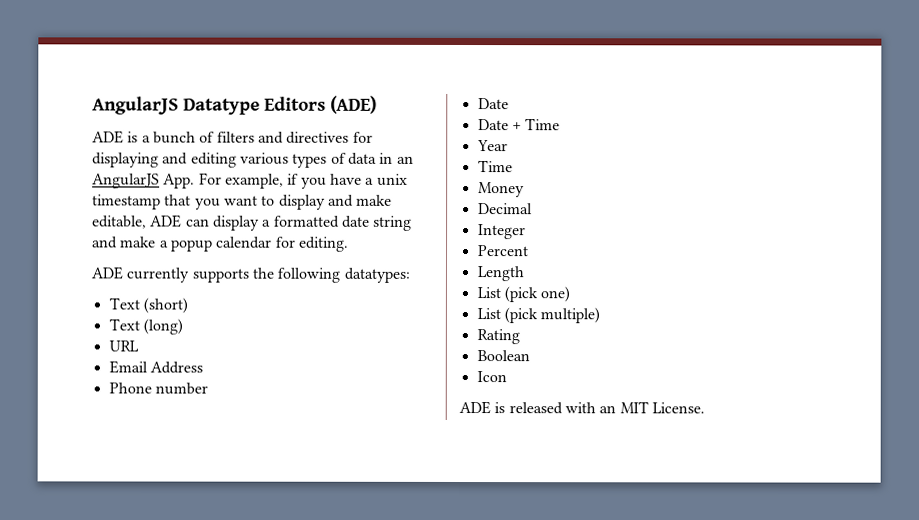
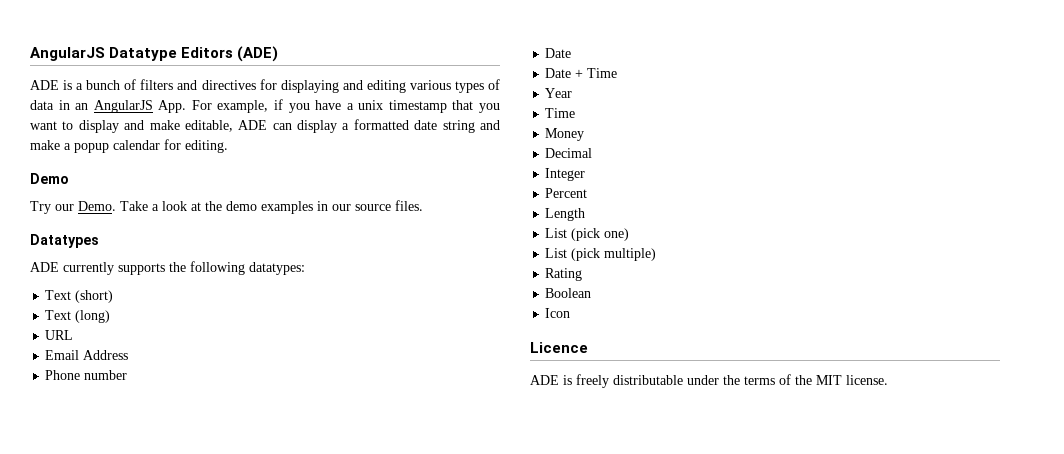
(349, 244) none -> [30,173,69,184] [30,200,423,214] [30,234,99,248] // Demo // Try our Demo. Take a look at the demo examples in our source files. // Datatypes
[459,401,705,415] // ADE is released with an MIT License. -> [530,342,588,353] [530,374,888,388] // Licence // ADE is freely distributable under the terms of the MIT license.

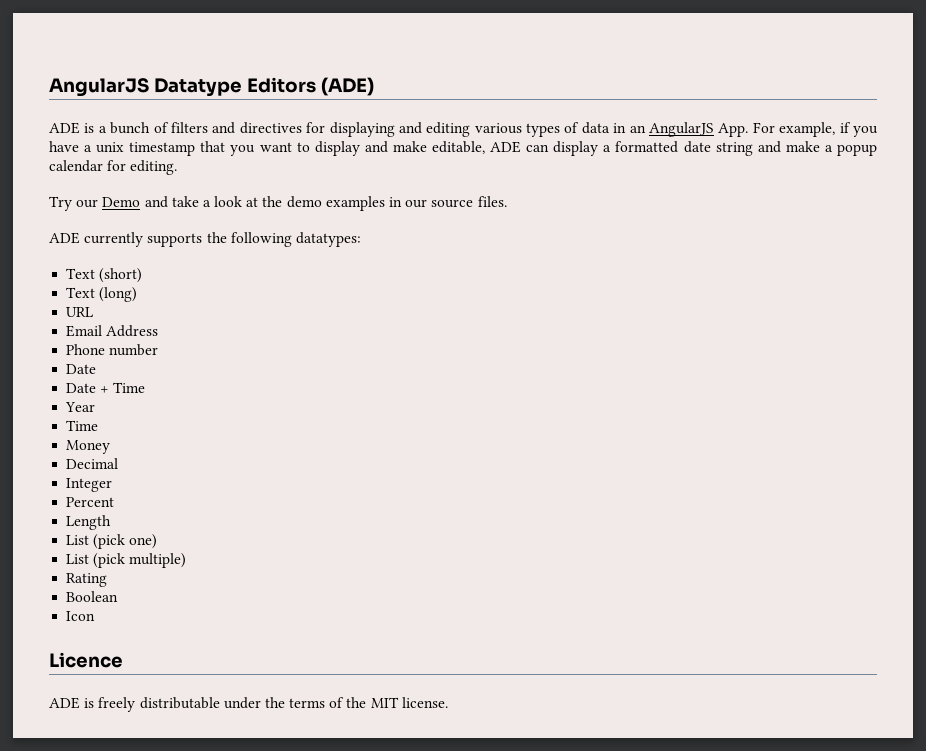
[30,173,69,184] // Demo -> (178, 167) none
[78,201,148,211] Demo. Take -> [102,196,199,208] Demo and take
[30,234,99,248] // Datatypes -> (507, 201) none

